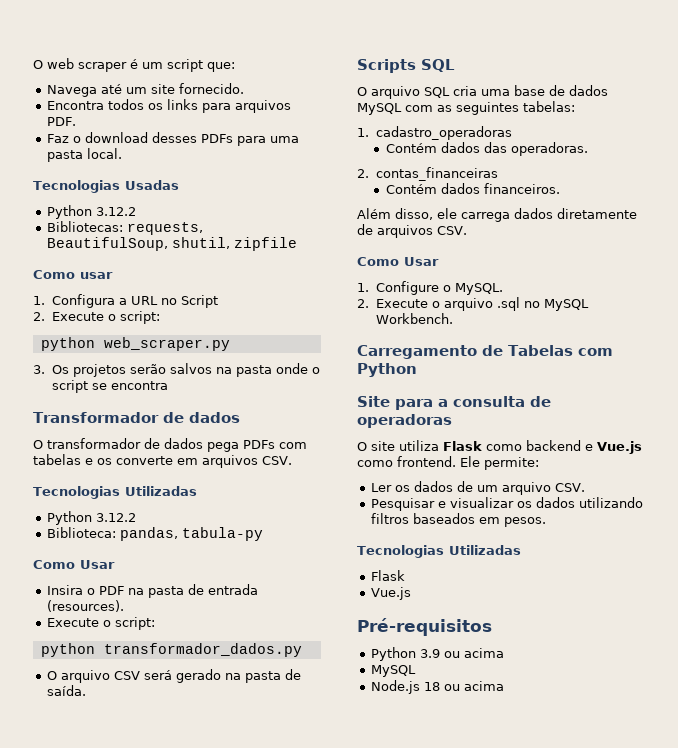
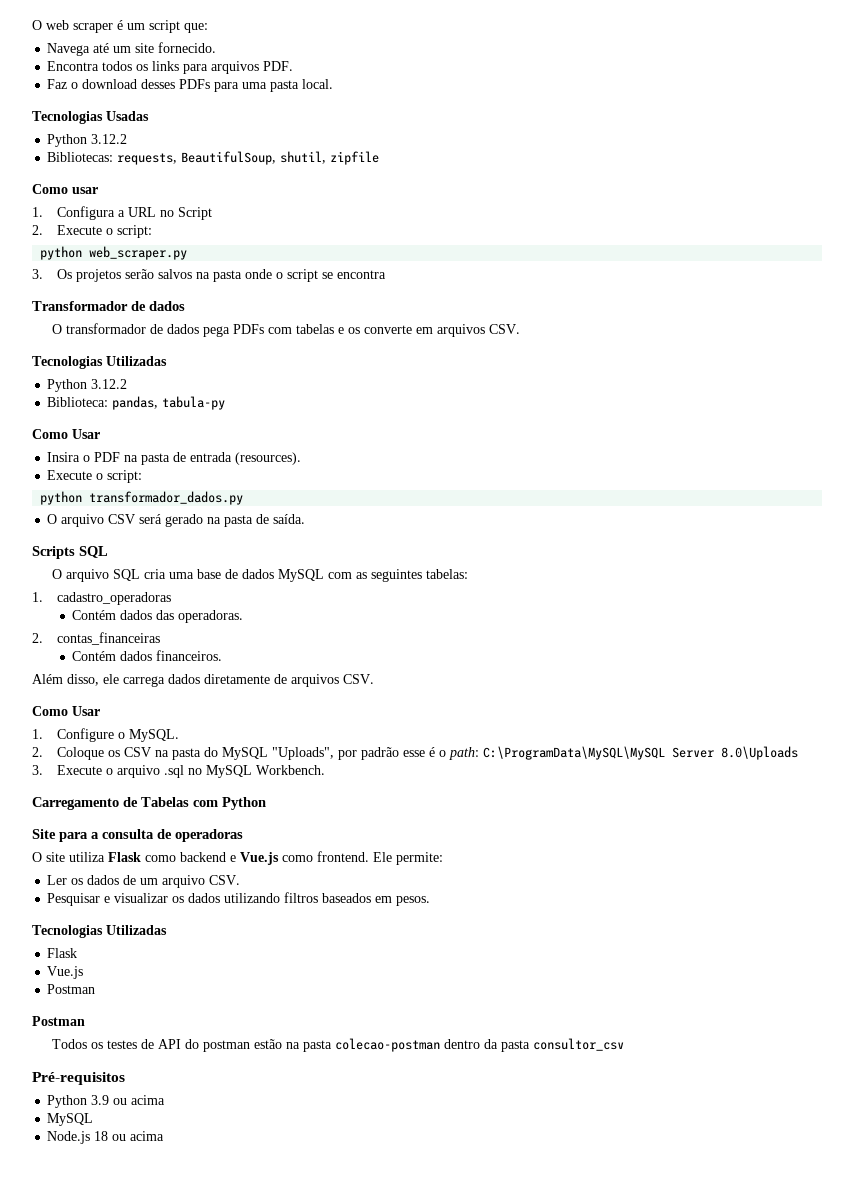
(369, 303) none -> [56,746,798,760] [32,765,43,775] Coloque os CSV na pasta do MySQL "Uploads", por padrão esse é o path: C:\ProgramData\MySQL\MySQL Server 8.0\Uploads // 3.
(412, 593) none -> [47,984,96,994] [32,1016,85,1026] [52,1038,625,1052] // Postman // Postman // Todos os testes de API do postman estão na pasta colecao-postman dentro da pasta consultor_csv

